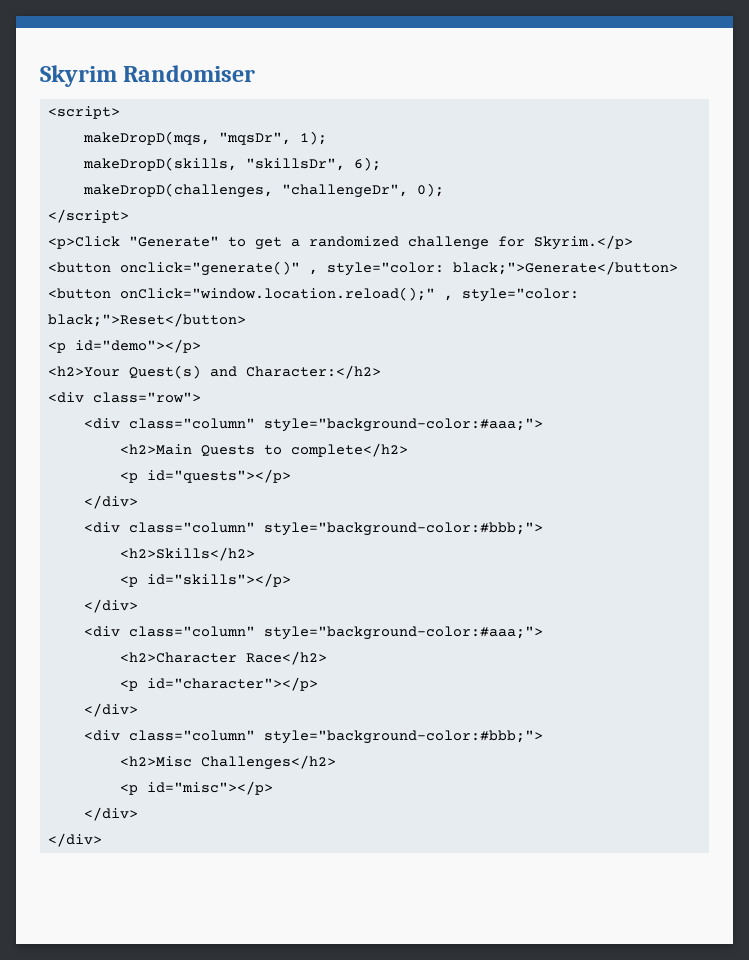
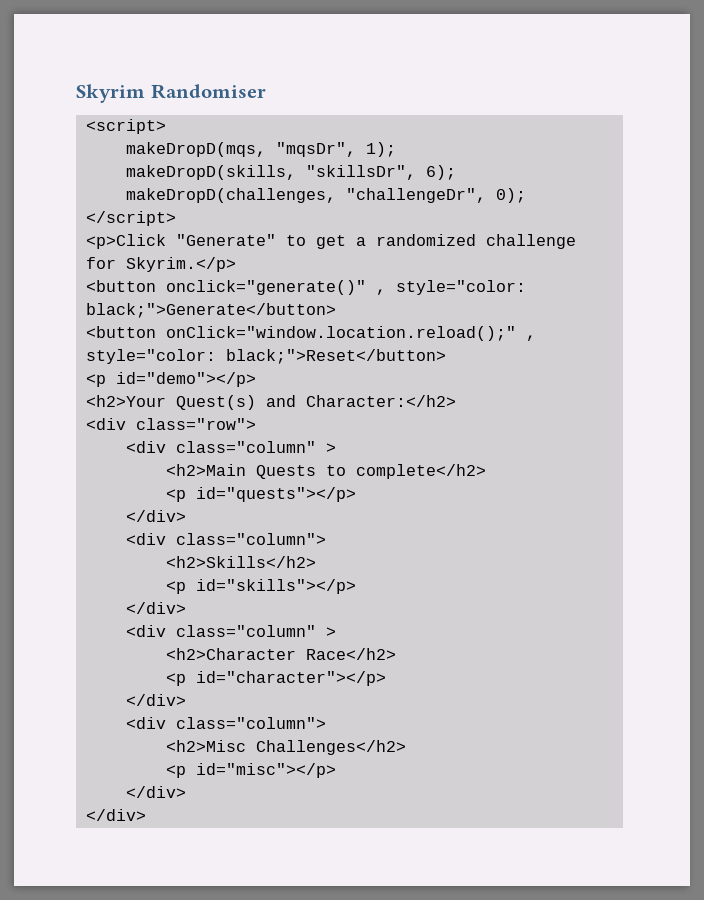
[263,418,543,432] style="background-color:#aaa;"> -> [326,443,337,453] >
[128,522,543,536] class="column" style="background-color:#bbb;"> -> [176,533,327,545] class="column">
[263,626,543,640] style="background-color:#aaa;"> -> [326,627,337,637] >
[128,730,543,744] class="column" style="background-color:#bbb;"> -> [176,717,327,729] class="column">

